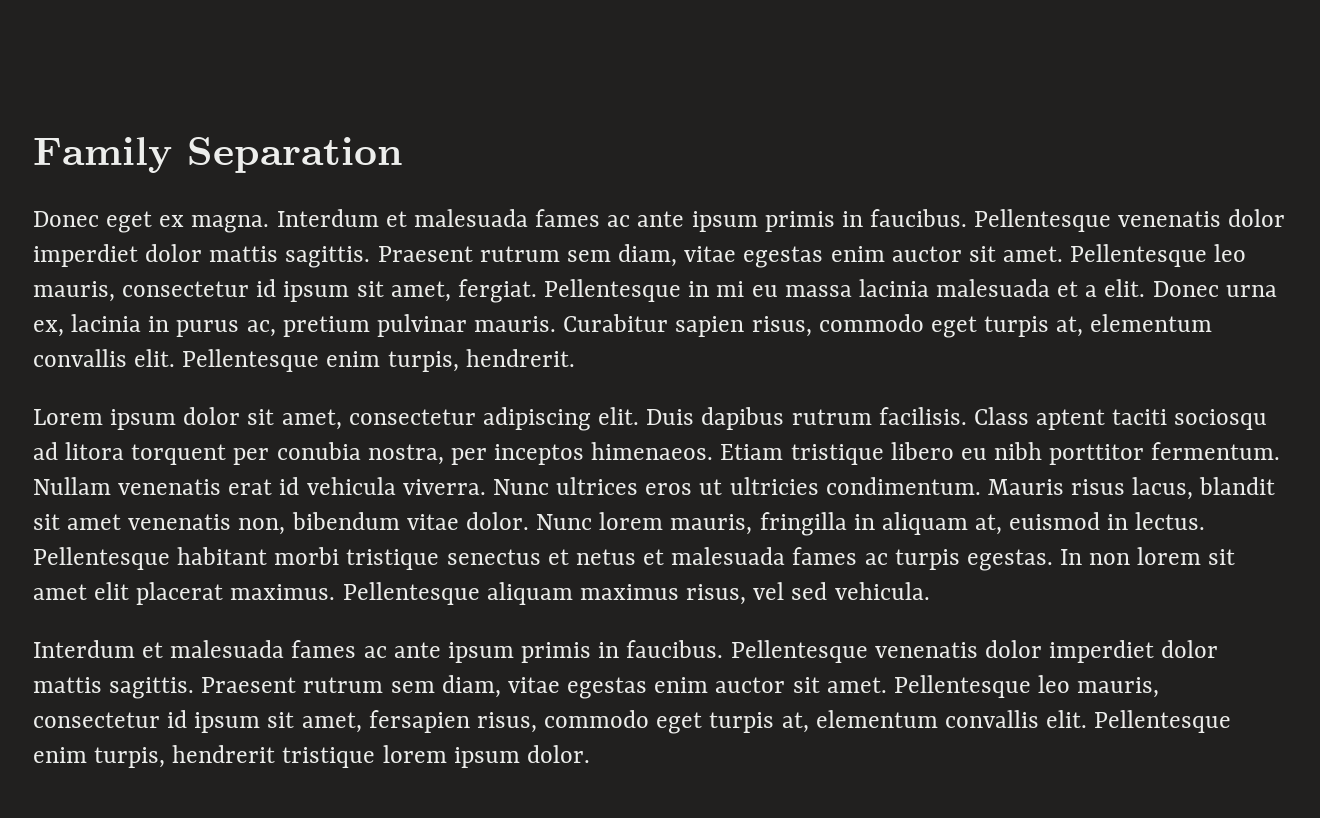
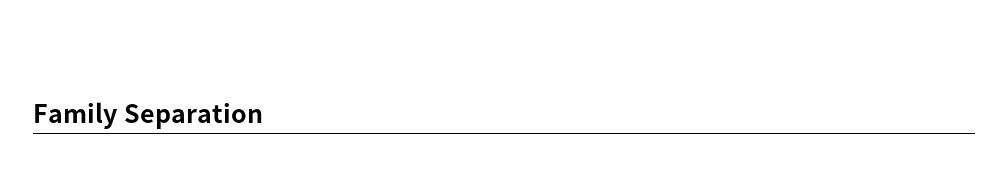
[33,209,1286,233] [33,244,1247,268] [33,279,1277,303] [33,314,1213,338] [33,349,575,372] [33,407,1268,431] [33,442,1281,465] [33,477,1276,500] [33,512,1206,536] [33,547,1236,571] [33,582,930,605] [33,640,1219,663] [33,675,1160,699] [33,710,1232,734] [33,745,590,768] // Donec eget ex magna. Interdum et malesuada fames ac ante ipsum primis in faucibus. Pellentesque venenatis dolor imperdiet dolor mattis sagittis. Praesent rutrum sem diam, vitae egestas enim auctor sit amet. Pellentesque leo mauris, consectetur id ipsum sit amet, fergiat. Pellentesque in mi eu massa lacinia malesuada et a elit. Donec urna ex, lacinia in purus ac, pretium pulvinar mauris. Curabitur sapien risus, commodo eget turpis at, elementum convallis elit. Pellentesque enim turpis, hendrerit. // Lorem ipsum dolor sit amet, consectetur adipiscing elit. Duis dapibus rutrum facilisis. Class aptent taciti sociosqu ad litora torquent per conubia nostra, per inceptos himenaeos. Etiam tristique libero eu nibh porttitor fermentum. Nullam venenatis erat id vehicula viverra. Nunc ultrices eros ut ultricies condimentum. Mauris risus lacus, blandit sit amet venenatis non, bibendum vitae dolor. Nunc lorem mauris, fringilla in aliquam at, euismod in lectus. Pellentesque habitant morbi tristique senectus et netus et malesuada fames ac turpis egestas. In non lorem sit amet elit placerat maximus. Pellentesque aliquam maximus risus, vel sed vehicula. // Interdum et malesuada fames ac ante ipsum primis in faucibus. Pellentesque venenatis dolor imperdiet dolor mattis sagittis. Praesent rutrum sem diam, vitae egestas enim auctor sit amet. Pellentesque leo mauris, consectetur id ipsum sit amet, fersapien risus, commodo eget turpis at, elementum convallis elit. Pellentesque enim turpis, hendrerit tristique lorem ipsum dolor. -> (263, 116) none

